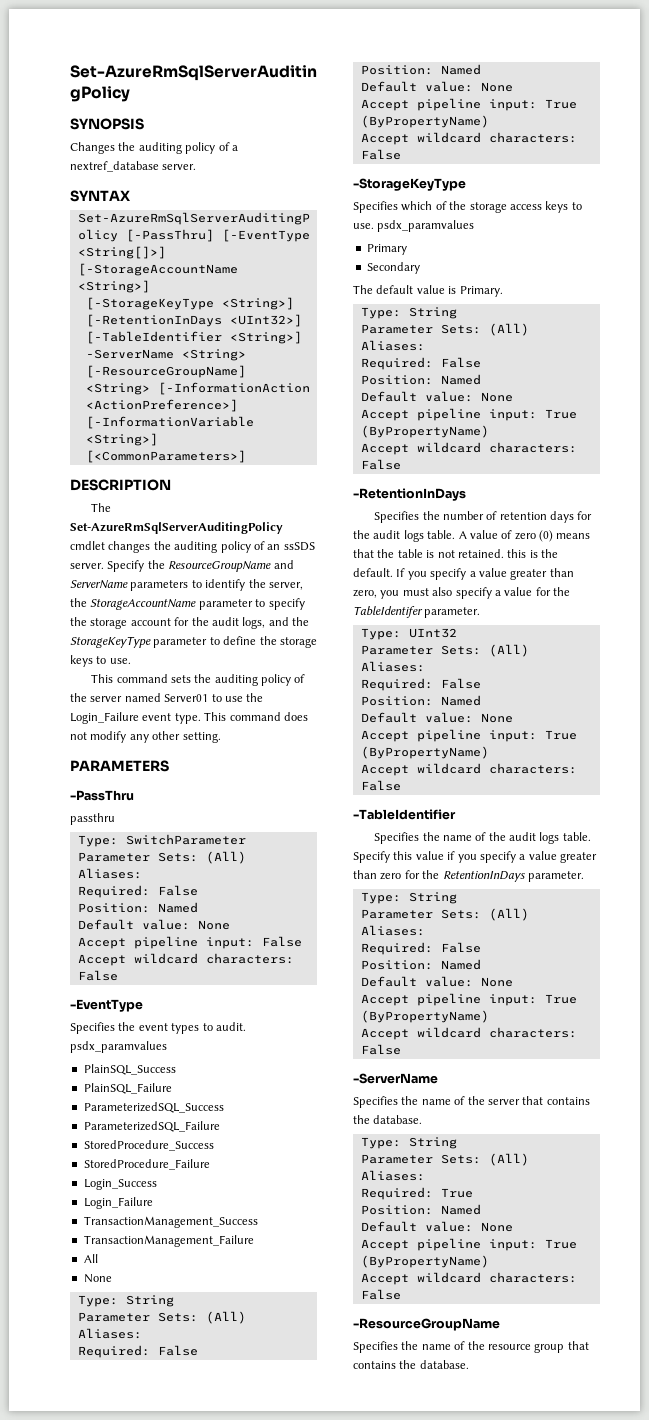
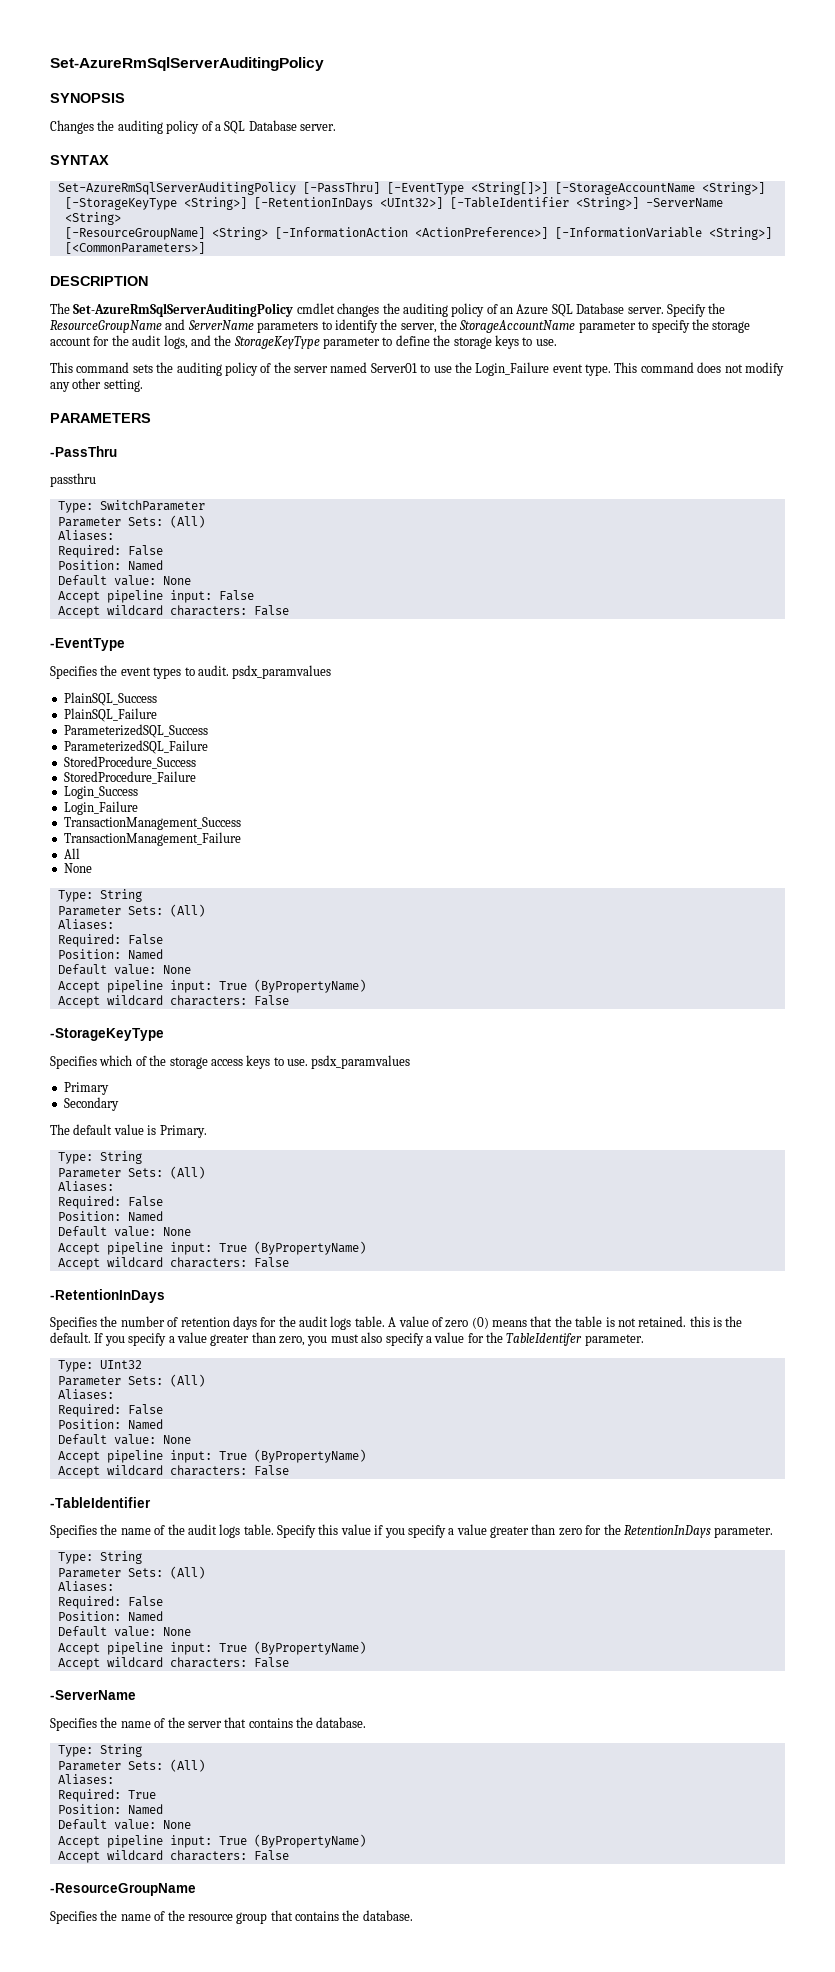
[70,161,159,172] nextref_database -> [224,120,297,134] SQL Database
[283,542,315,551] ssSDS -> [516,303,625,317] Azure SQL Database

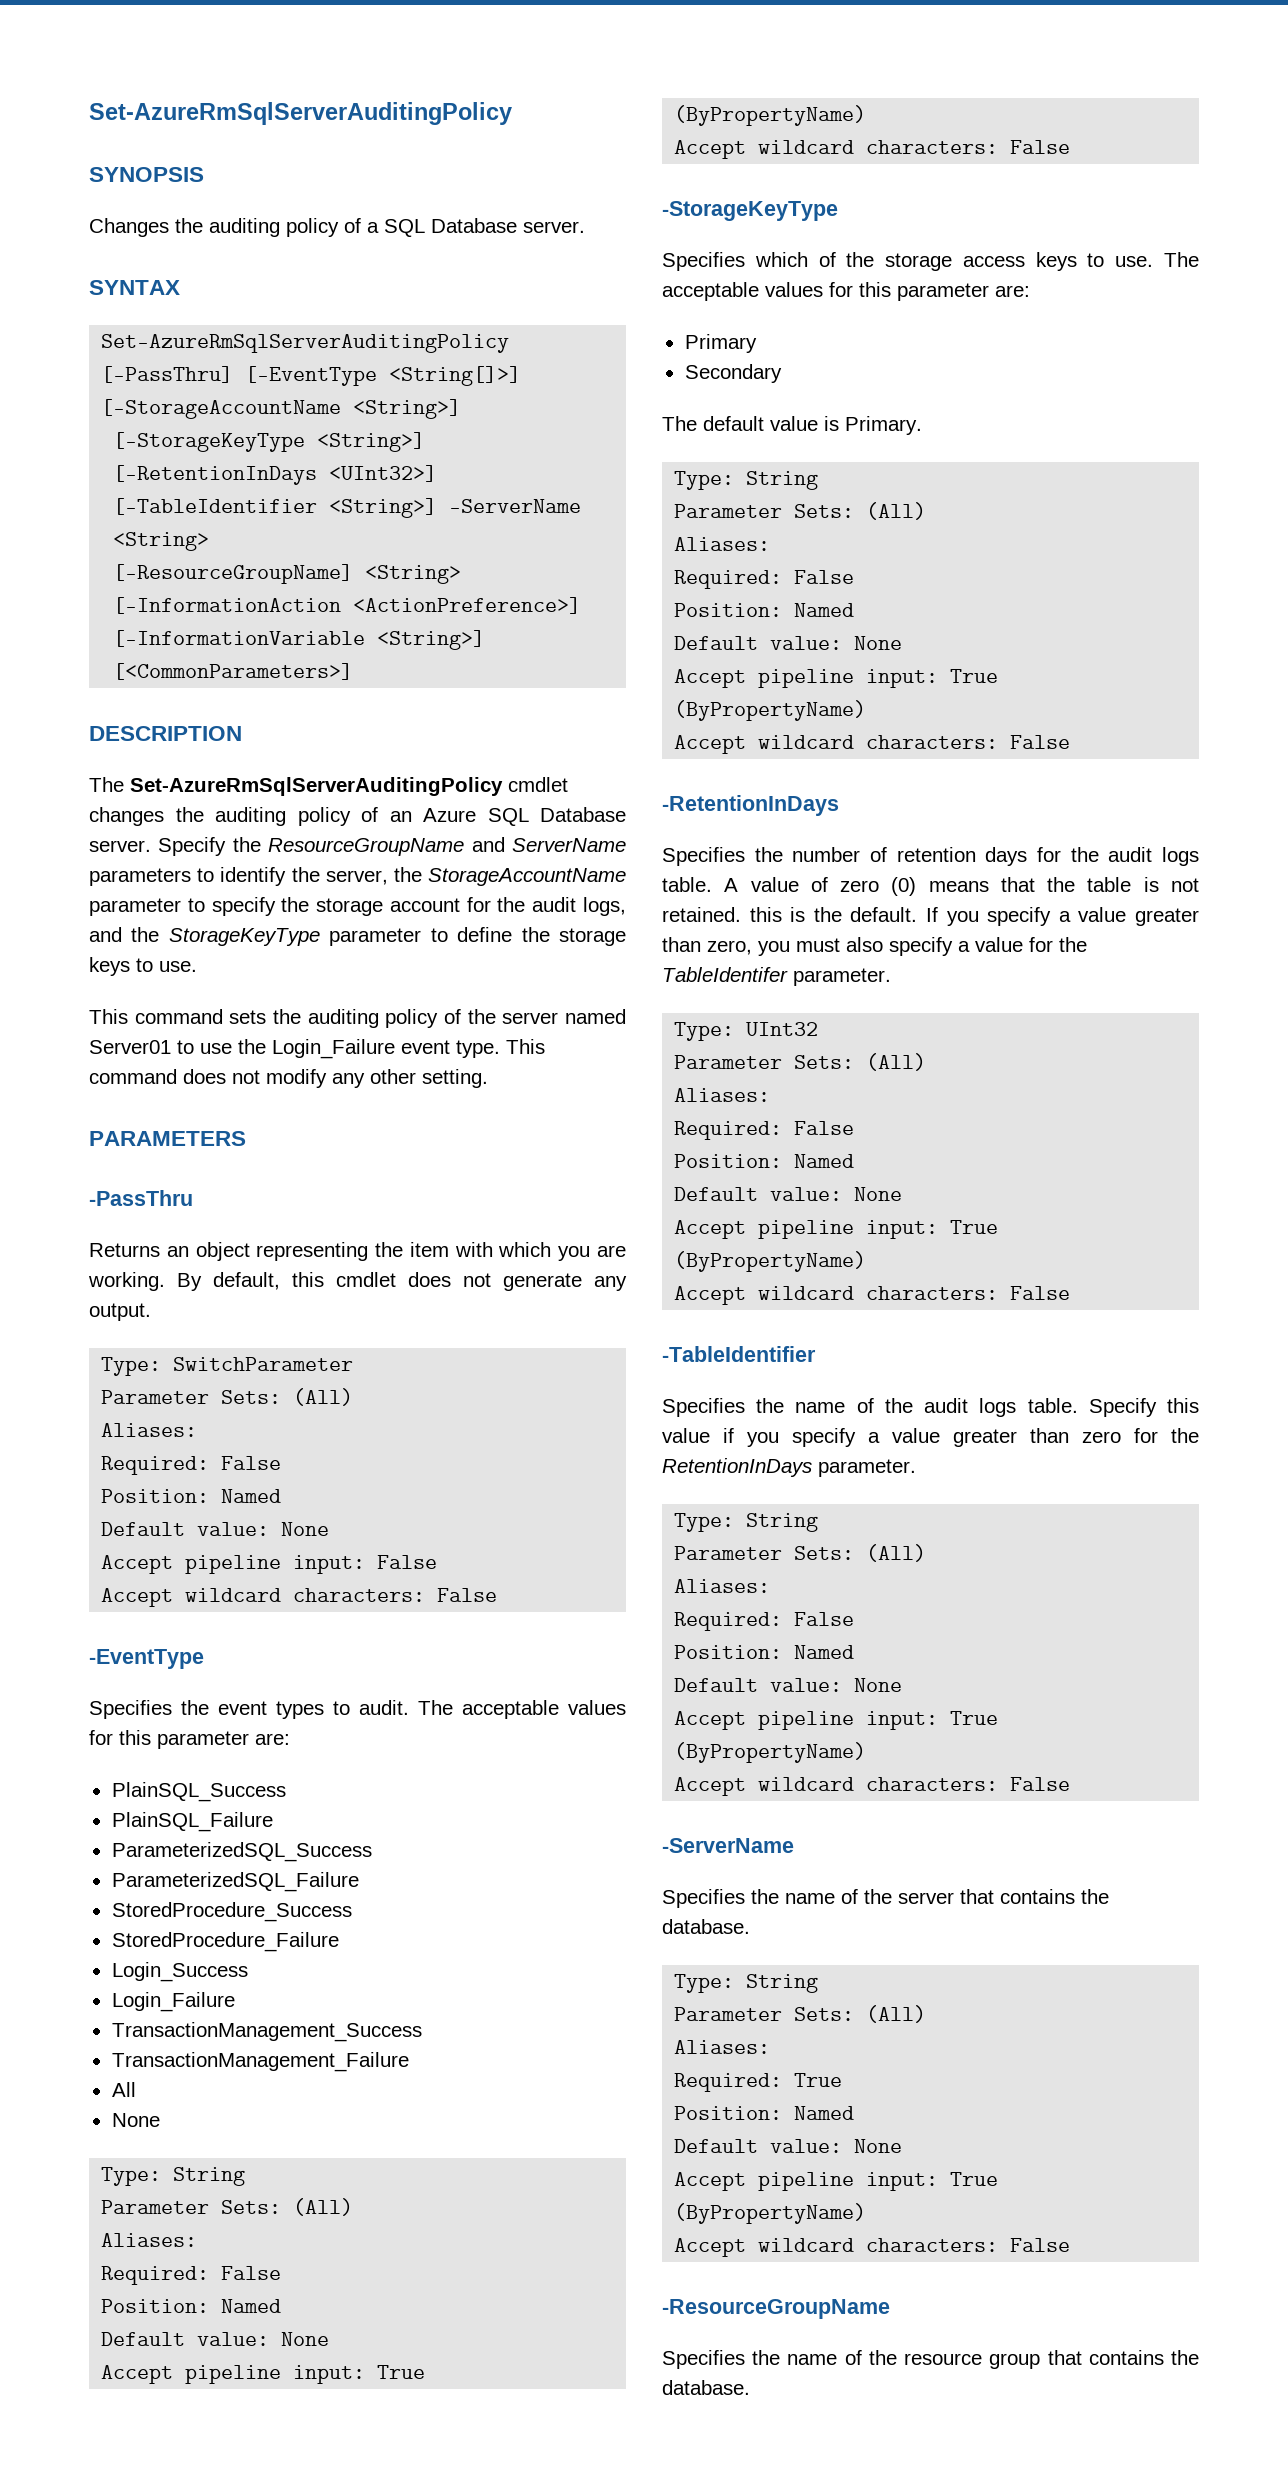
[50,473,96,487] passthru -> [89,1242,626,1261] [88,1272,627,1291] [89,1303,151,1321] Returns an object representing the item with which you are working. By default, this cmdlet does not generate any output.
[232,665,332,679] psdx_paramvalues -> [418,1700,626,1719] [89,1730,290,1749] The acceptable values for this parameter are:
[311,1055,411,1069] psdx_paramvalues -> [1164,252,1199,267] [662,282,1030,301] The acceptable values for this parameter are:

